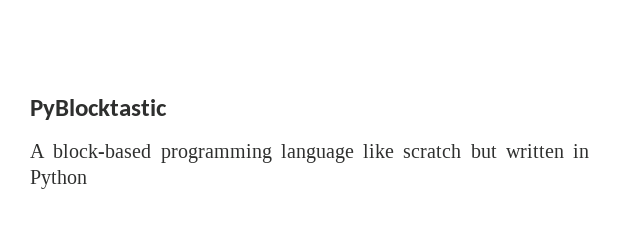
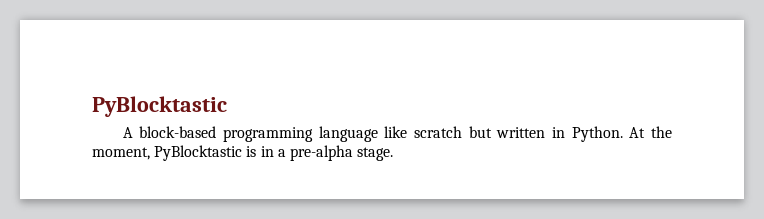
[30,170,87,189] Python -> [571,126,672,142] [92,145,394,161] Python. At the moment, PyBlocktastic is in a pre-alpha stage.

